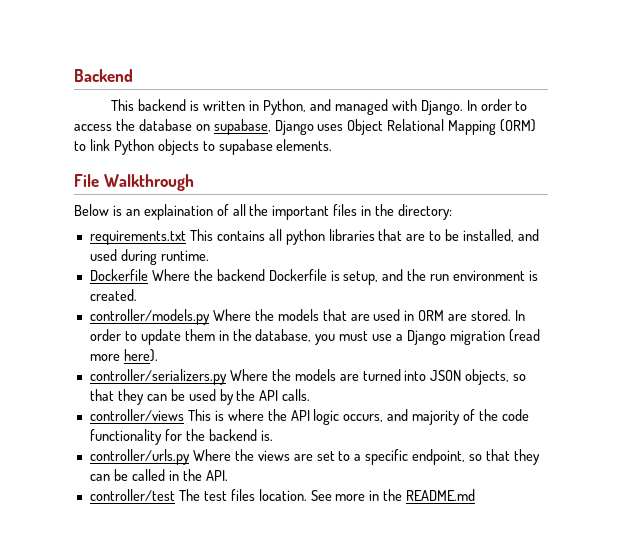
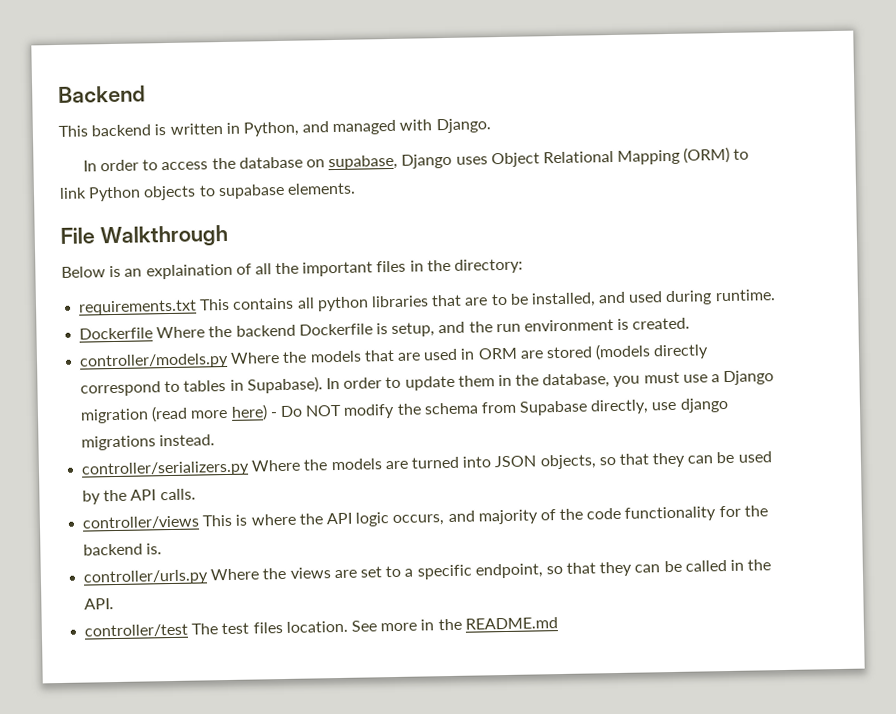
(463, 107) none -> (491, 126) //
[471,309,512,321] stored. -> [545,343,710,361] [80,376,323,397] stored (models directly correspond to tables in Supabase).
[123,349,158,362] here). -> [230,397,729,421] [81,434,216,451] here) - Do NOT modify the schema from Supabase directly, use django migrations instead.

